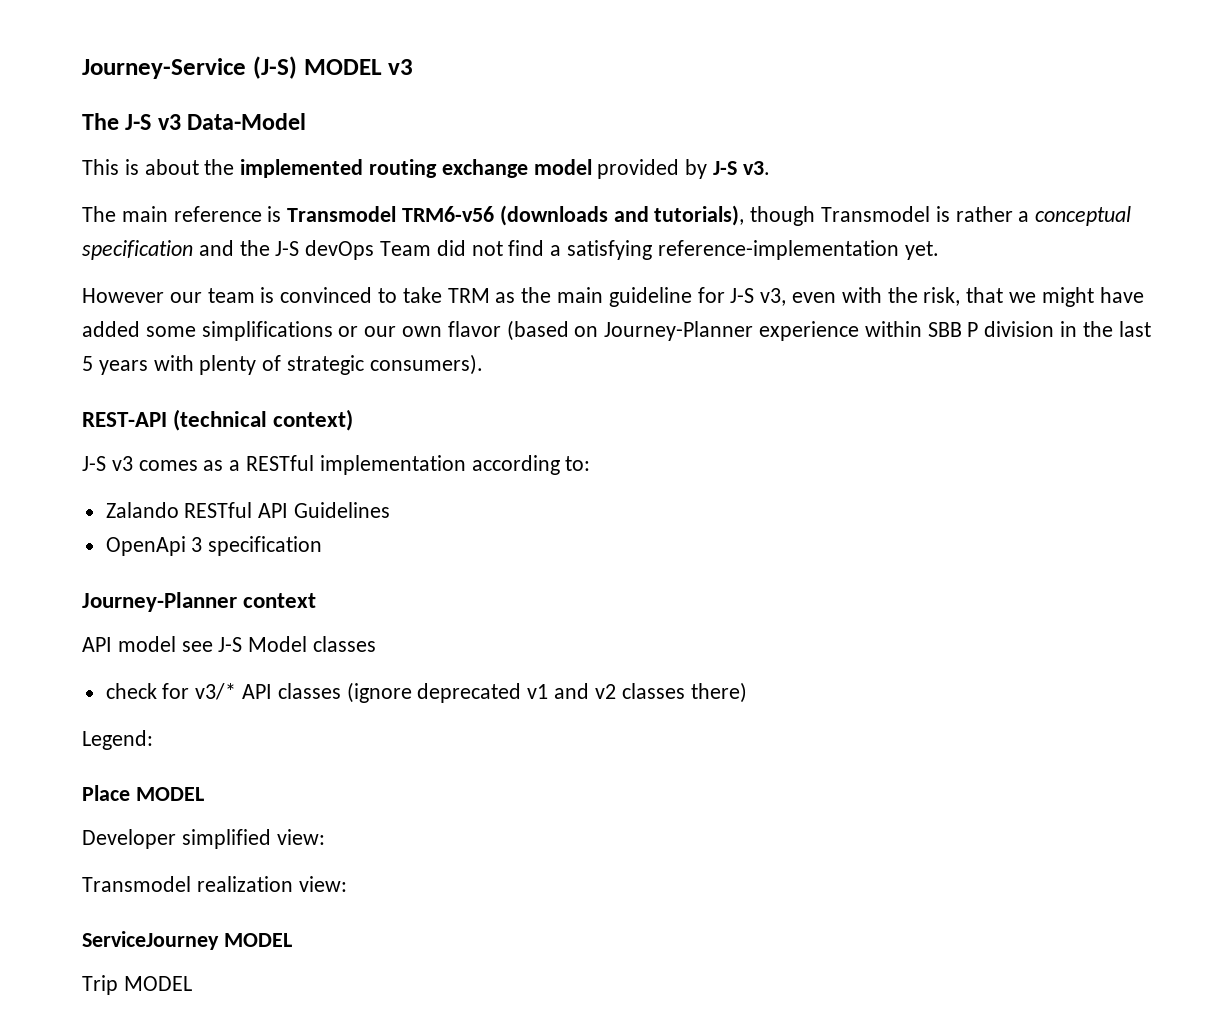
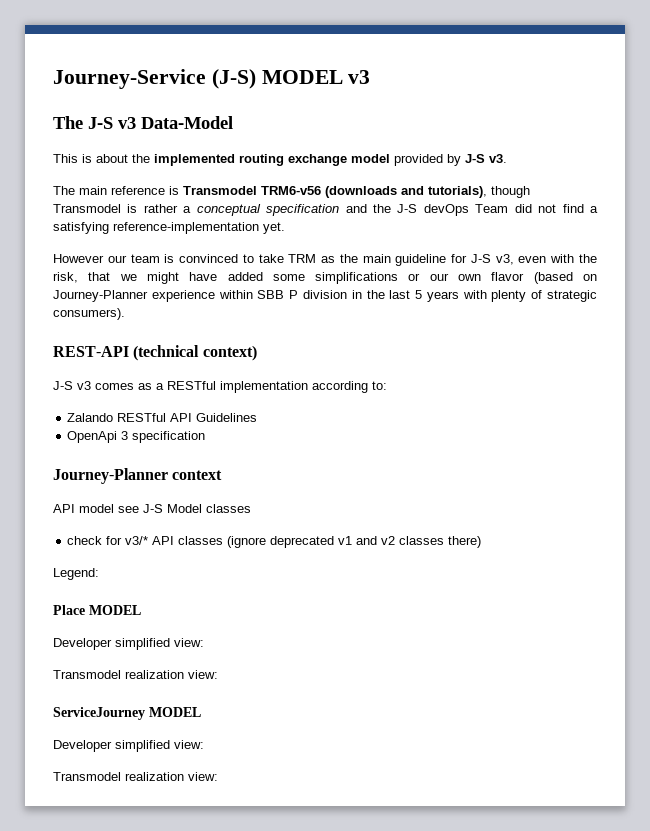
[82,975,192,995] Trip MODEL -> [53,740,204,752] [53,772,218,781] Developer simplified view: // Transmodel realization view:

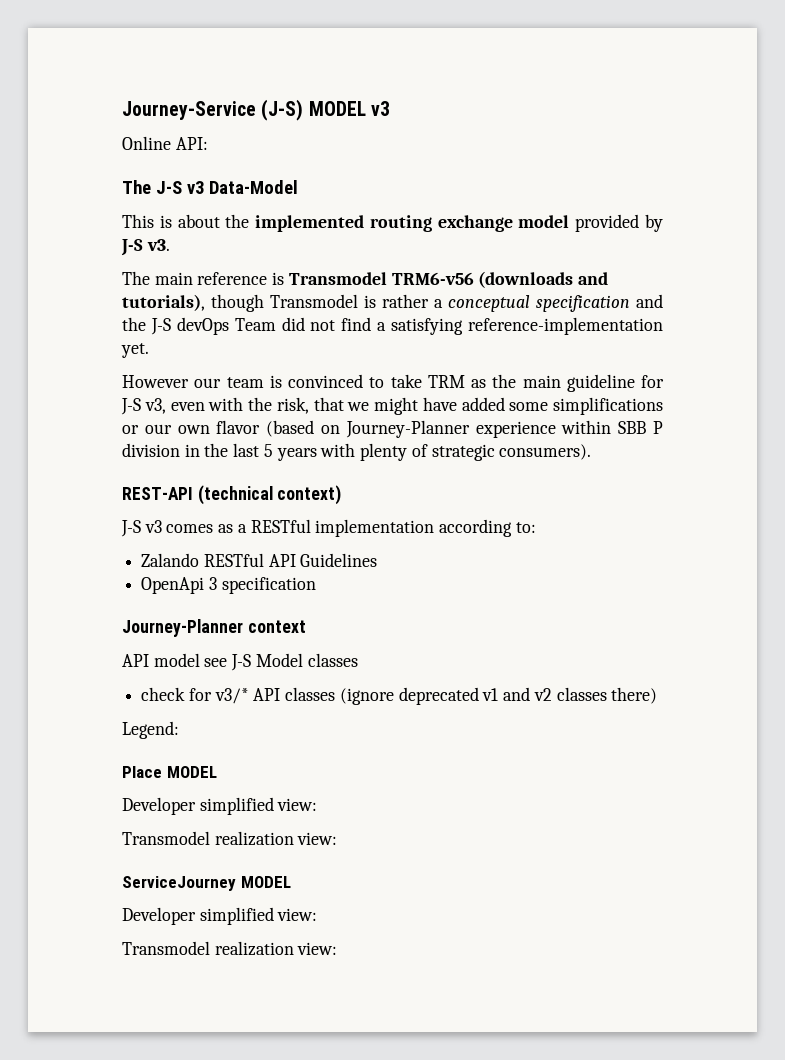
(371, 77) none -> [122,136,208,150] // Online API:

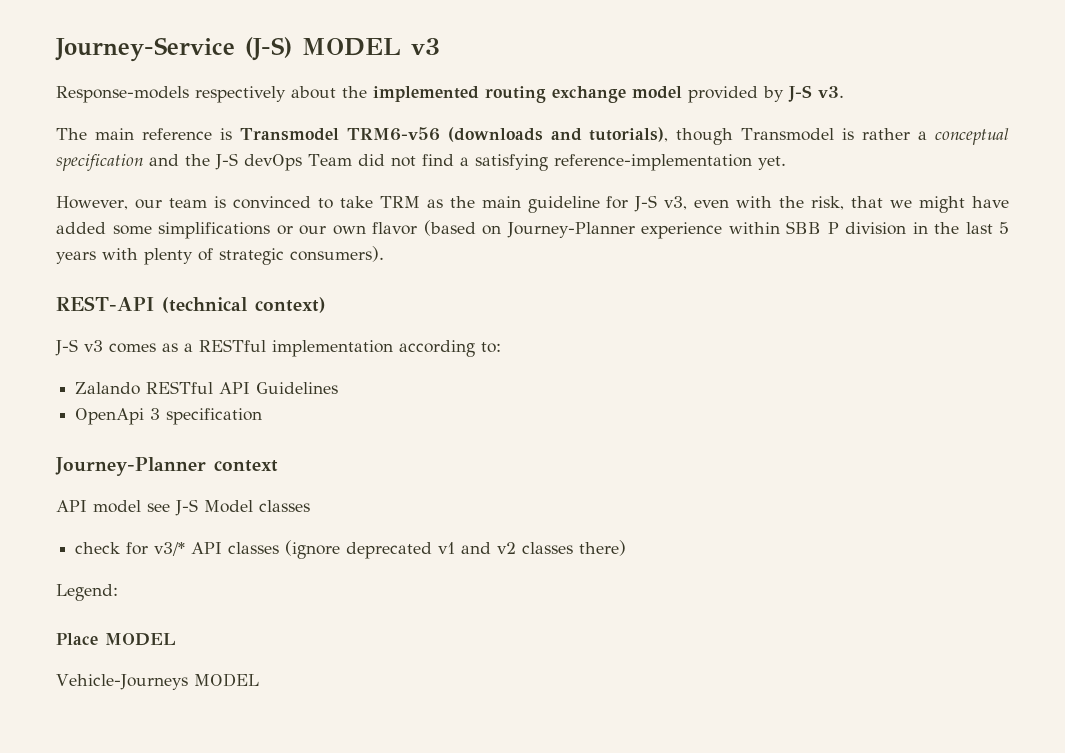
[122,136,208,150] [122,180,298,194] [122,214,172,228] Online API: // The J-S v3 Data-Model // This is -> [56,86,286,103] Response-models respectively
[122,375,189,388] However -> [56,196,128,210] However,
[122,797,318,815] [122,831,338,846] [122,876,291,891] [122,907,318,925] [122,941,338,956] Developer simplified view: // Transmodel realization view: // ServiceJourney MODEL // Developer simplified view: // Transmodel realization view: -> [56,673,259,690] Vehicle-Journeys MODEL

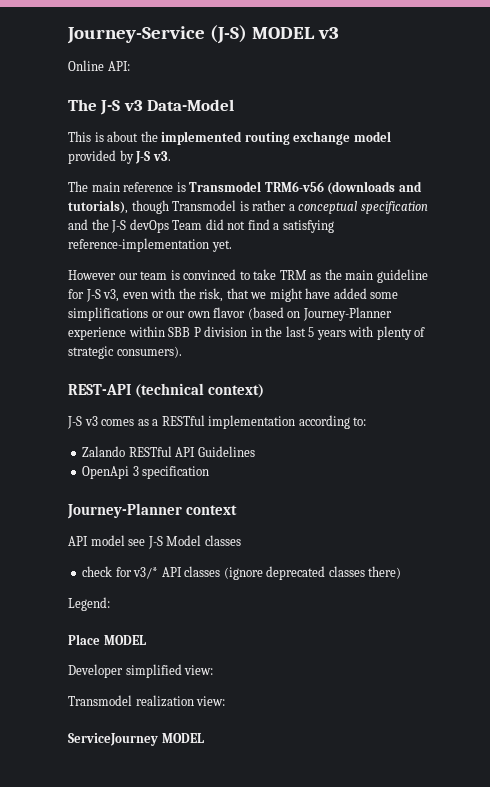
[56,86,286,103] Response-models respectively -> [68,60,130,71] [68,99,235,115] [68,131,104,142] Online API: // The J-S v3 Data-Model // This is
[56,196,128,210] However, -> [68,270,116,280] However
[438,542,517,554] v1 and v2 -> (326, 573) none
[56,674,188,690] Vehicle-Journeys -> [68,664,214,678] [68,695,226,707] [68,733,158,746] Developer simplified view: // Transmodel realization view: // ServiceJourney

